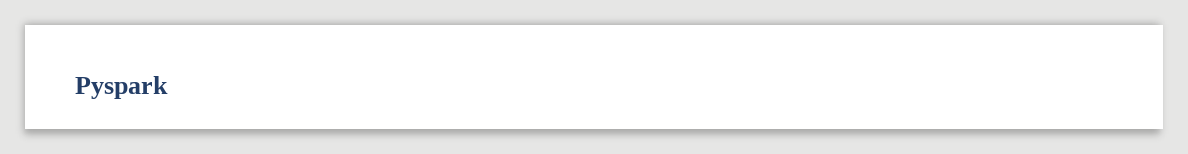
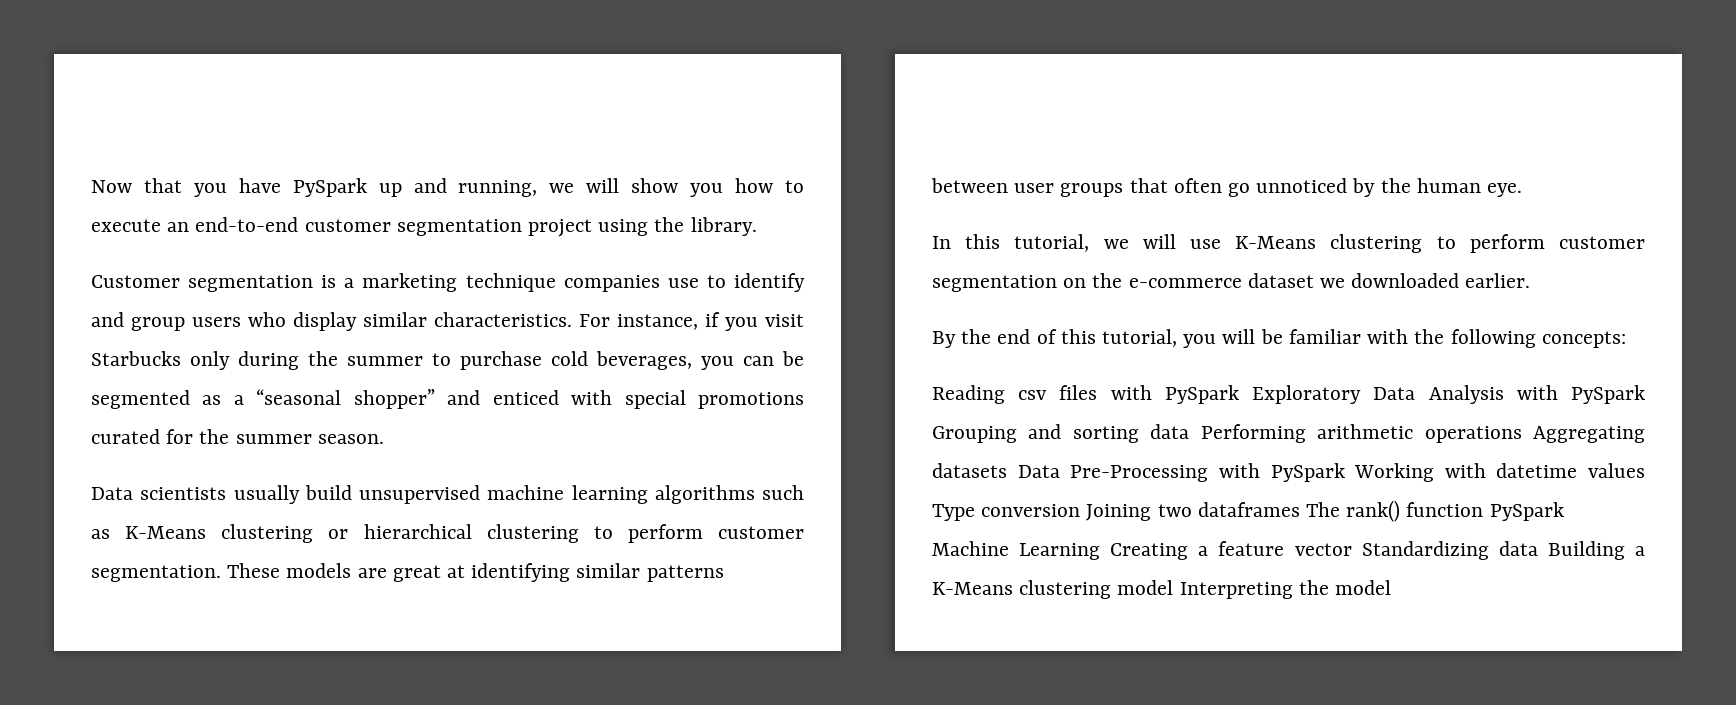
[75,76,168,99] Pyspark -> [91,178,804,197] [91,217,757,237] [91,273,805,292] [91,312,804,331] [91,351,804,370] [91,389,804,409] [91,429,384,444] [91,485,804,504] [91,524,804,543] [91,563,724,582] [931,178,1523,197] [932,234,1645,253] [932,273,1531,292] [932,329,1626,348] [932,385,1645,404] [932,424,1645,443] [932,463,1645,482] [932,500,1564,522] [932,541,1645,560] [932,580,1392,599] Now that you have PySpark up and running, we will show you how to execute an end-to-end customer segmentation project using the library. // Customer segmentation is a marketing technique companies use to identify and group users who display similar characteristics. For instance, if you visit Starbucks only during the summer to purchase cold beverages, you can be segmented as a “seasonal shopper” and enticed with special promotions curated for the summer season. // Data scientists usually build unsupervised machine learning algorithms such as K-Means clustering or hierarchical clustering to perform customer segmentation. These models are great at identifying similar patterns between user groups that often go unnoticed by the human eye. // In this tutorial, we will use K-Means clustering to perform customer segmentation on the e-commerce dataset we downloaded earlier. // By the end of this tutorial, you will be familiar with the following concepts: // Reading csv files with PySpark Exploratory Data Analysis with PySpark Grouping and sorting data Performing arithmetic operations Aggregating datasets Data Pre-Processing with PySpark Working with datetime values Type conversion Joining two dataframes The rank() function PySpark Machine Learning Creating a feature vector Standardizing data Building a K-Means clustering model Interpreting the model

